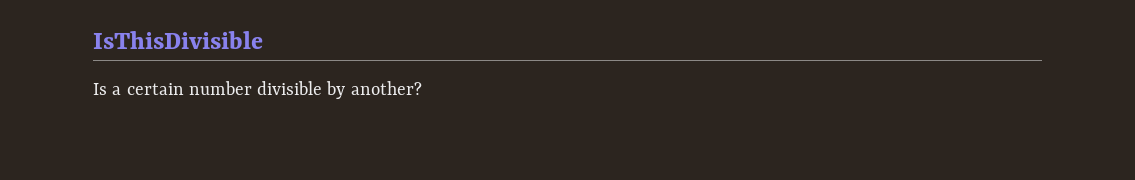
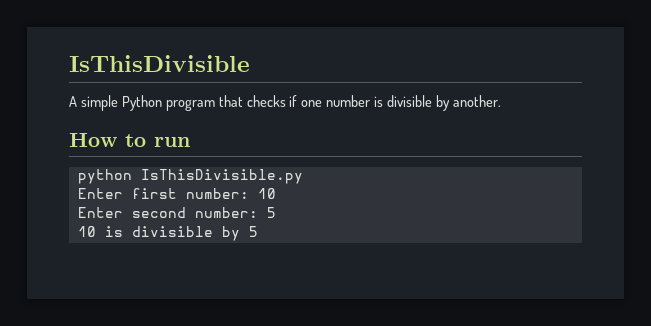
[93,81,422,99] Is a certain number divisible by another? -> [69,95,501,111] [69,133,190,147] [77,169,303,184] [77,188,276,199] [77,207,276,218] [77,226,258,241] A simple Python program that checks if one number is divisible by another. // How to run // python IsThisDivisible.py // Enter first number: 10 // Enter second number: 5 // 10 is divisible by 5

